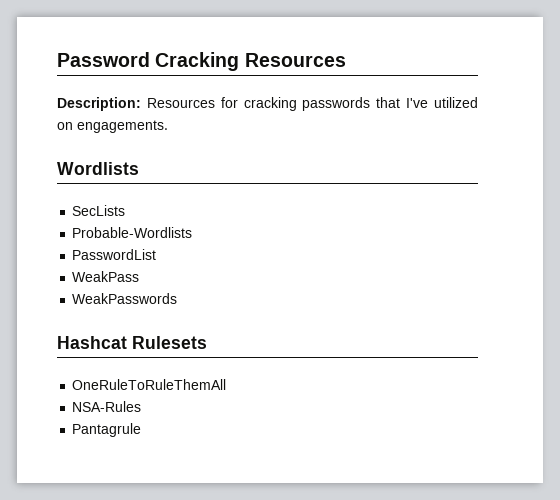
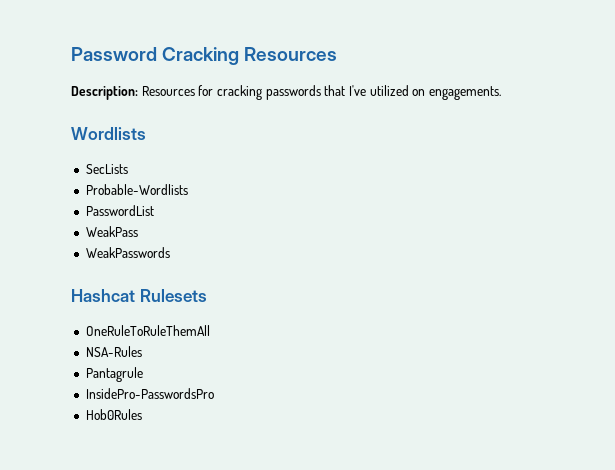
(142, 430) none -> [85,388,214,399] [85,409,142,420] // InsidePro-PasswordsPro // Hob0Rules

